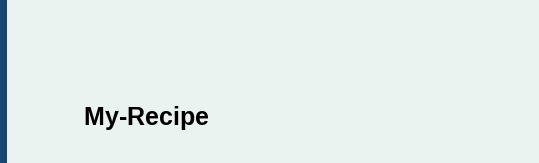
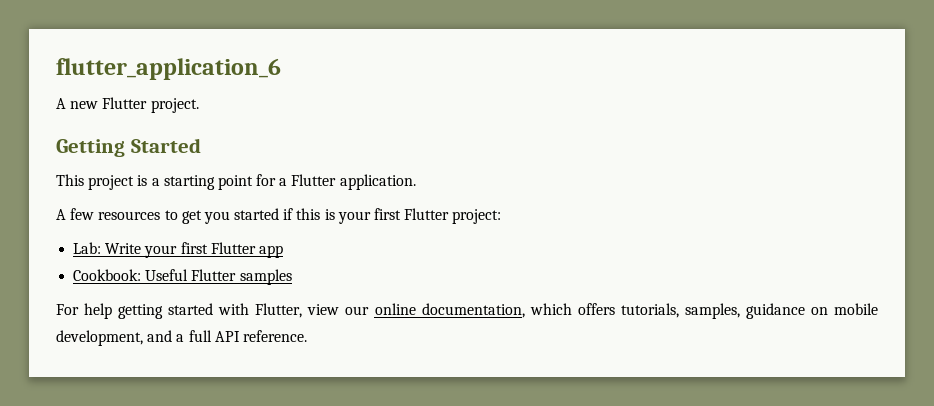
[84,106,209,130] My-Recipe -> [56,58,281,80] [56,97,199,113] [56,138,201,157] [56,174,416,190] [56,208,502,224] [73,242,283,258] [73,269,292,285] [56,303,878,319] [56,330,307,346] flutter_application_6 // A new Flutter project. // Getting Started // This project is a starting point for a Flutter application. // A few resources to get you started if this is your first Flutter project: // Lab: Write your first Flutter app // Cookbook: Useful Flutter samples // For help getting started with Flutter, view our online documentation, which offers tutorials, samples, guidance on mobile development, and a full API reference.

